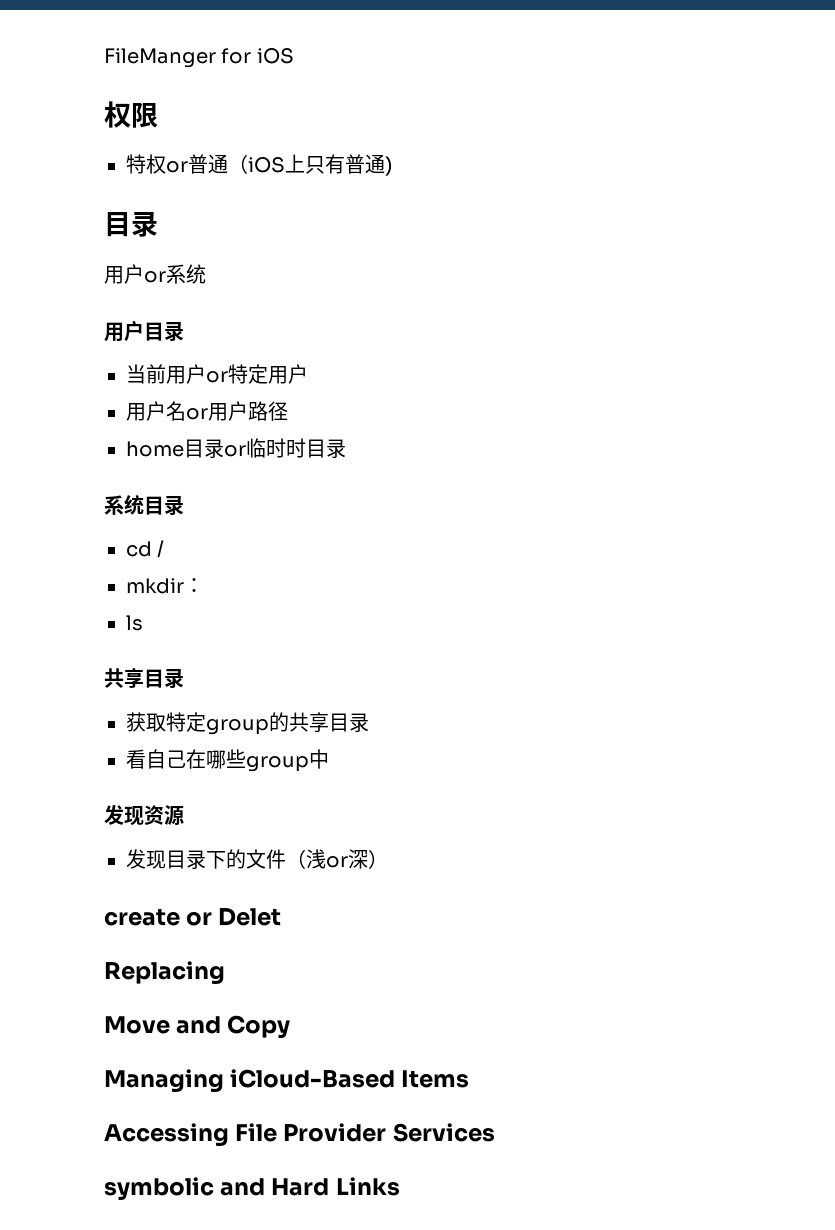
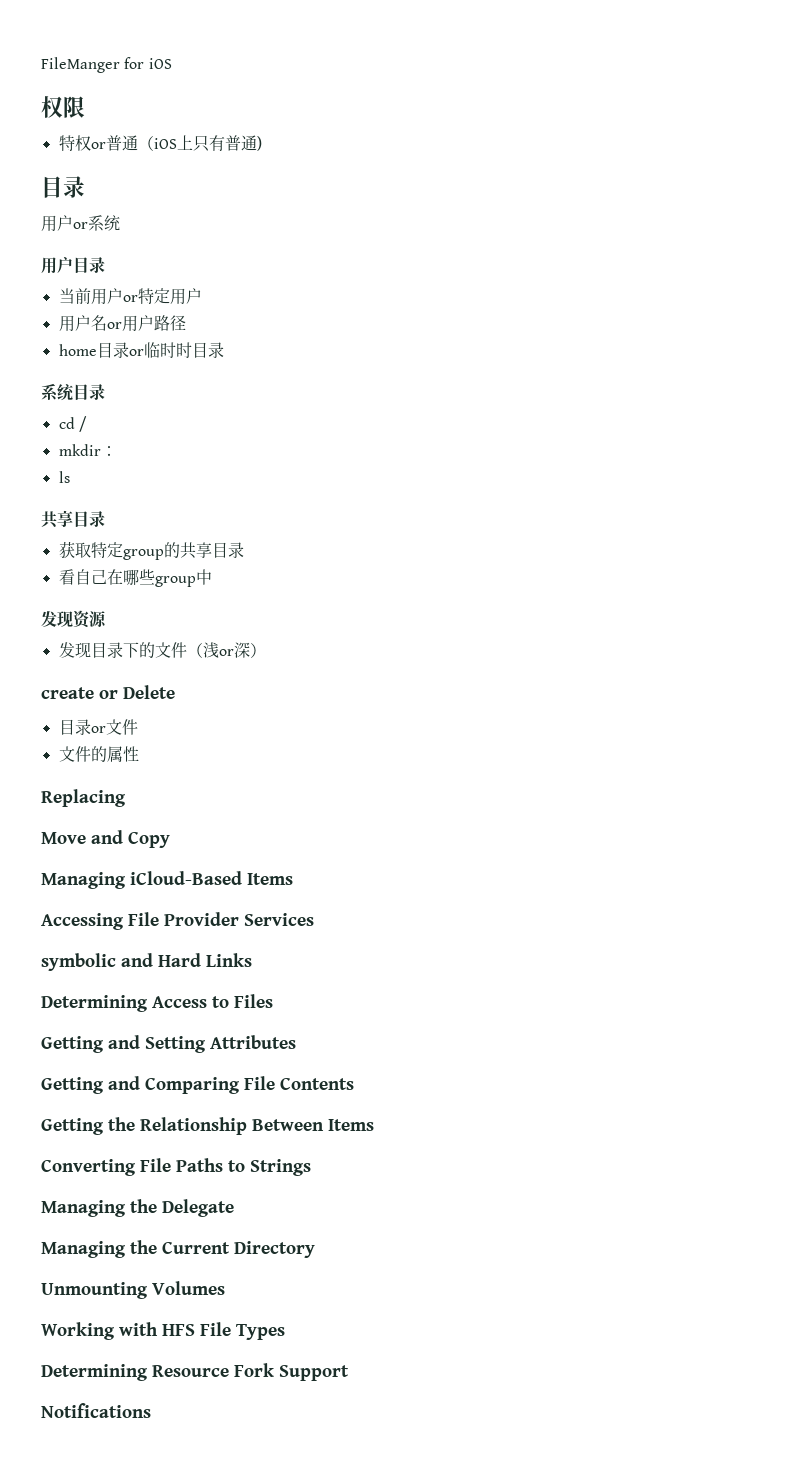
[218,908,282,926] Delet -> [123,685,175,699] [58,719,138,735] [58,746,139,762] Delete // 目录or文件 // 文件的属性
(400, 1186) none -> [41,994,273,1012] [41,1035,296,1053] [41,1076,354,1094] [41,1117,374,1135] [41,1158,311,1176] [41,1199,234,1217] [41,1240,315,1258] [41,1281,225,1299] [41,1322,285,1340] [41,1363,349,1381] [41,1403,151,1418] // Determining Access to Files // Getting and Setting Attributes // Getting and Comparing File Contents // Getting the Relationship Between Items // Converting File Paths to Strings // Managing the Delegate // Managing the Current Directory // Unmounting Volumes // Working with HFS File Types // Determining Resource Fork Support // Notifications

